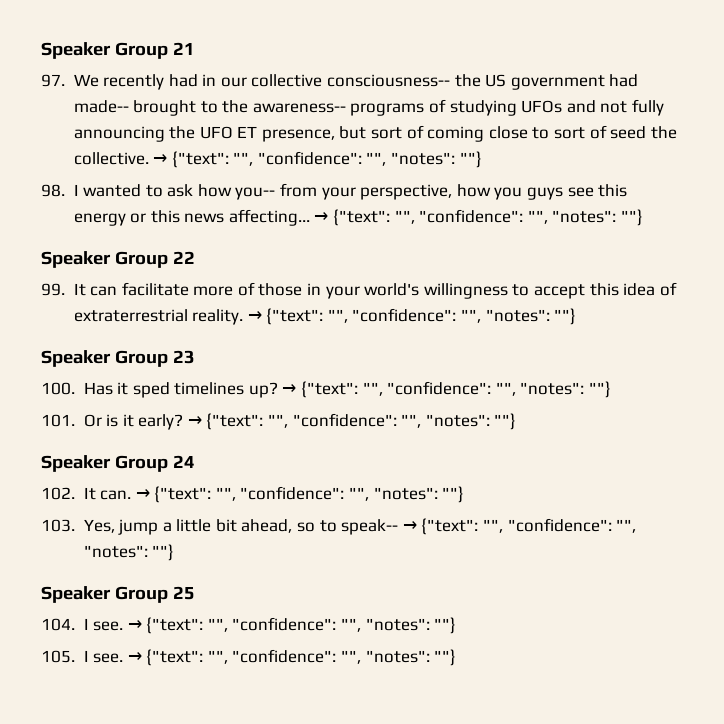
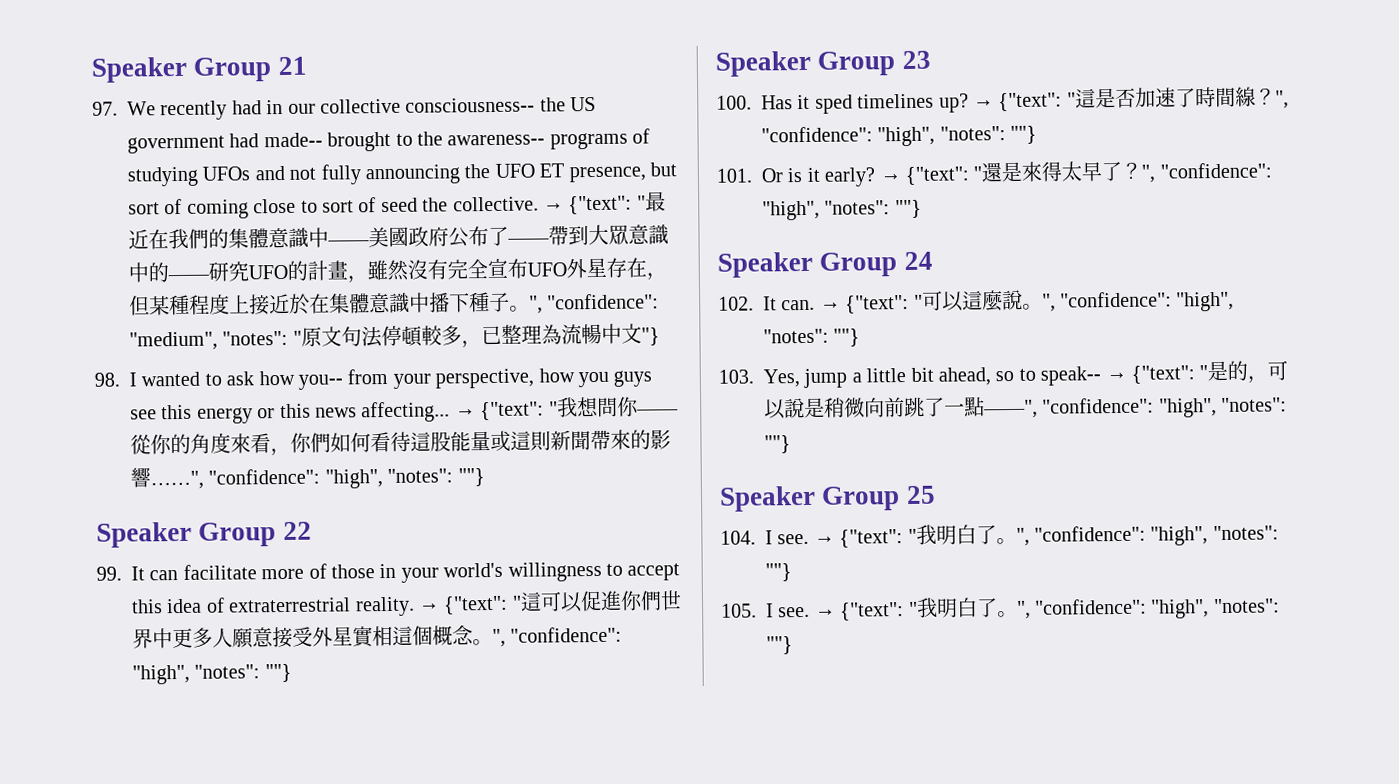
[233,151,482,168] "", "confidence": "", "notes": ""} -> [636,191,666,212] [128,224,669,250] [128,257,667,284] [129,292,660,316] [129,323,660,351] "最近在我們的集體意識中——美國政府公布了——帶到大眾意識中的——研究UFO的計畫，雖然沒有完全宣布UFO外星存在，但某種程度上接近於在集體意識中播下種子。", "confidence": "medium", "notes": "原文句法停頓較多，已整理為流暢中文"}
[394,209,548,224] "", "confidence": "", -> [548,396,679,418] [130,429,671,457] [130,467,383,490] "我想問你——從你的角度來看，你們如何看待這股能量或這則新聞帶來的影響……", "confidence": "high",
[327,308,482,323] "", "confidence": "", -> [511,590,682,613] [132,625,623,649] [132,664,190,685] "這可以促進你們世界中更多人願意接受外星實相這個概念。", "confidence": "high",
[362,381,516,396] "", "confidence": "", -> [1066,86,1289,109] [761,126,936,147] "這是否加速了時間線？", "confidence": "high",
[268,413,422,428] "", "confidence": "", -> [973,161,1272,183] [762,200,820,221] "還是來得太早了？", "confidence": "high",
[215,486,370,501] "", "confidence": "", -> [913,289,1235,312] "可以這麼說。", "confidence": "high",
[482,518,637,533] "", "confidence": "", -> [1199,360,1289,384] [764,396,1217,420] "是的，可以說是稍微向前跳了一點——", "confidence": "high",
[207,617,362,632] "", "confidence": "", -> [907,524,1209,546] "我明白了。", "confidence": "high",
[207,649,362,664] "", "confidence": "", -> [908,597,1210,619] "我明白了。", "confidence": "high",

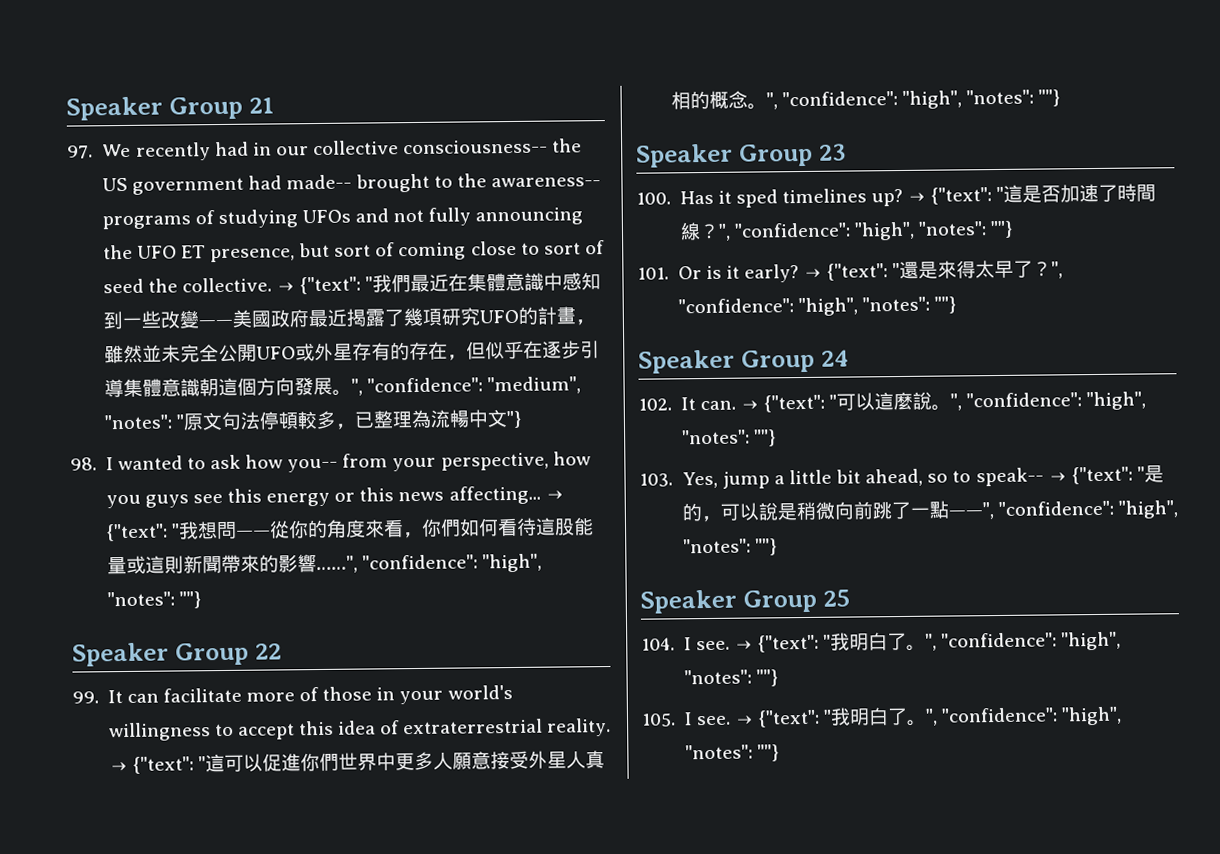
[644,191,666,212] [128,224,669,250] [128,262,210,283] 最近在我們的集體意識中——美國政府公布了——帶到大眾意識中的—— -> [372,272,602,293] [102,307,442,330] 我們最近在集體意識中感知到一些改變——美國政府最近揭露了幾項
[407,257,667,281] [129,292,510,316] 沒有完全宣布UFO外星存在，但某種程度上接近於在集體意識中播下種子 -> [141,340,600,363] [103,377,333,398] 並未完全公開UFO或外星存有的存在，但似乎在逐步引導集體意識朝這個方向發展
[616,396,639,417] 你 -> (237, 530) none
[352,625,433,648] 實相這個 -> [565,750,605,769] [670,90,710,110] 人真相的

